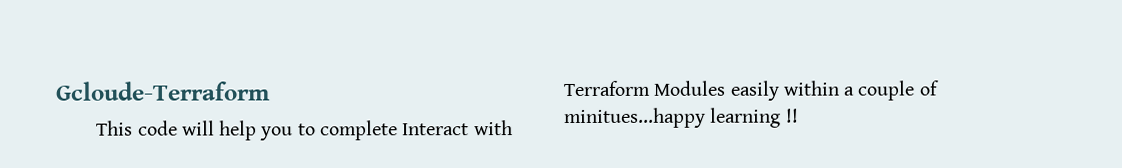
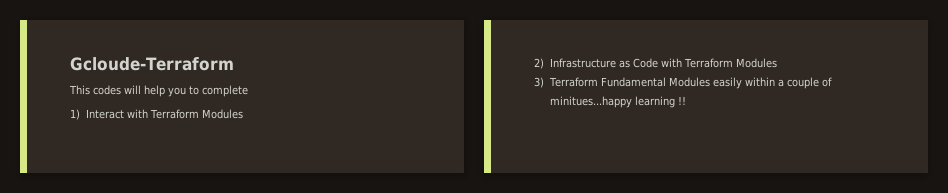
[137,120,178,136] code -> [93,85,121,95] codes
(399, 130) none -> [70,109,80,120] // 1)
(727, 88) none -> [534,58,778,69] [534,77,711,88] // 2) Infrastructure as Code with Terraform Modules // 3) Terraform Fundamental Modules

